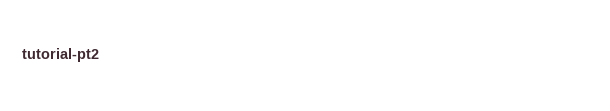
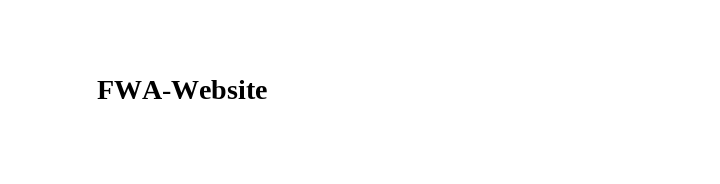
[22,48,99,62] tutorial-pt2 -> [97,80,267,99] FWA-Website

